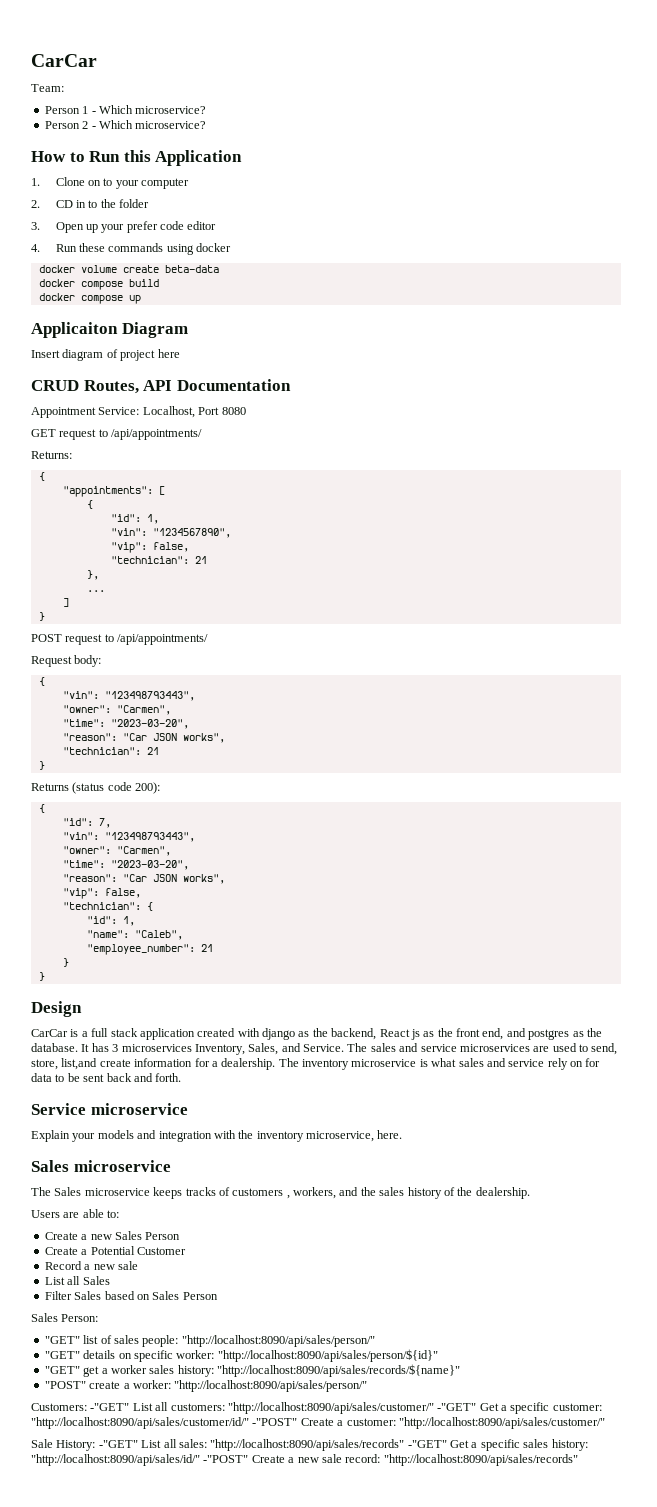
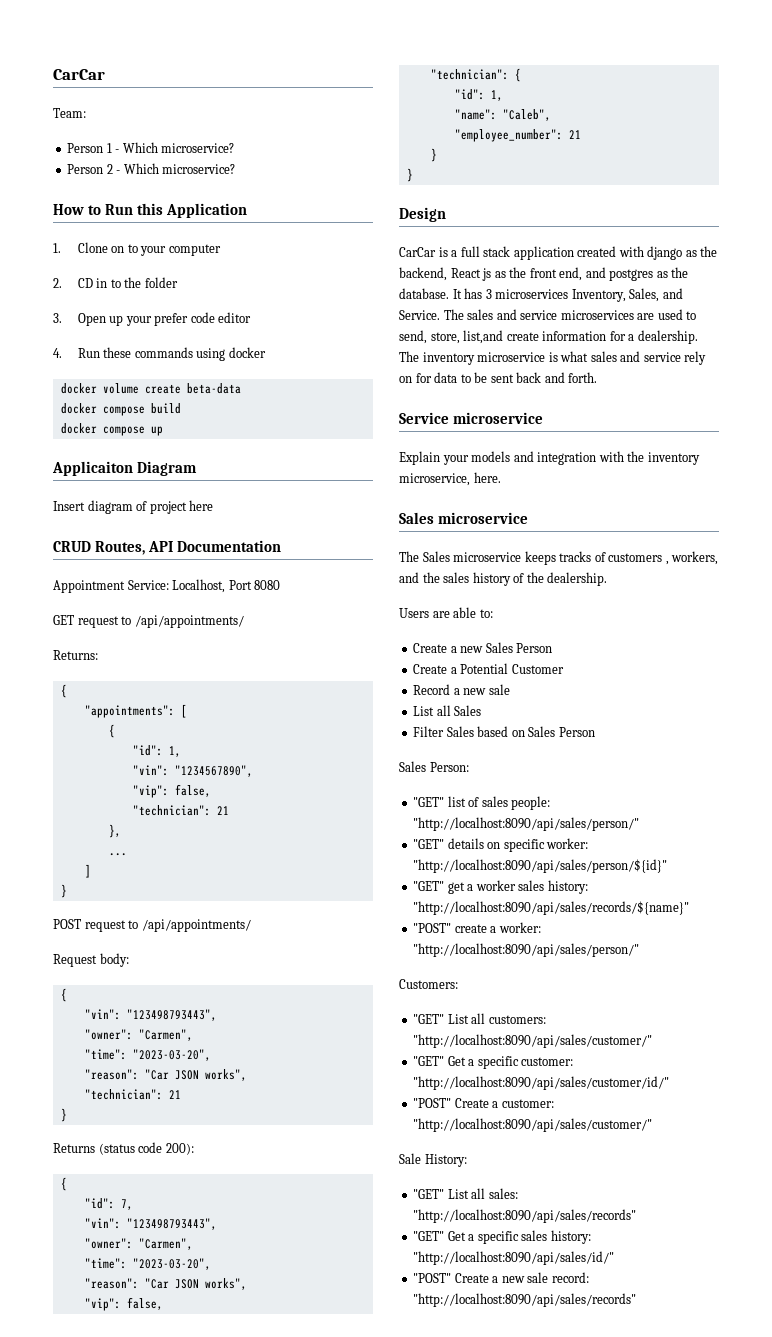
[90,1403,130,1411] -"GET" -> [413,1014,445,1024] // "GET"
[437,1403,477,1411] -"GET" -> [413,1056,445,1066] // "GET"
[252,1418,298,1426] -"POST" -> [413,1098,452,1108] // "POST"
[98,1440,138,1448] -"GET" -> [413,1189,445,1199] // "GET"
[407,1440,447,1448] -"GET" -> [413,1231,445,1241] // "GET"
[203,1455,249,1463] -"POST" -> [413,1273,452,1283] // "POST"

